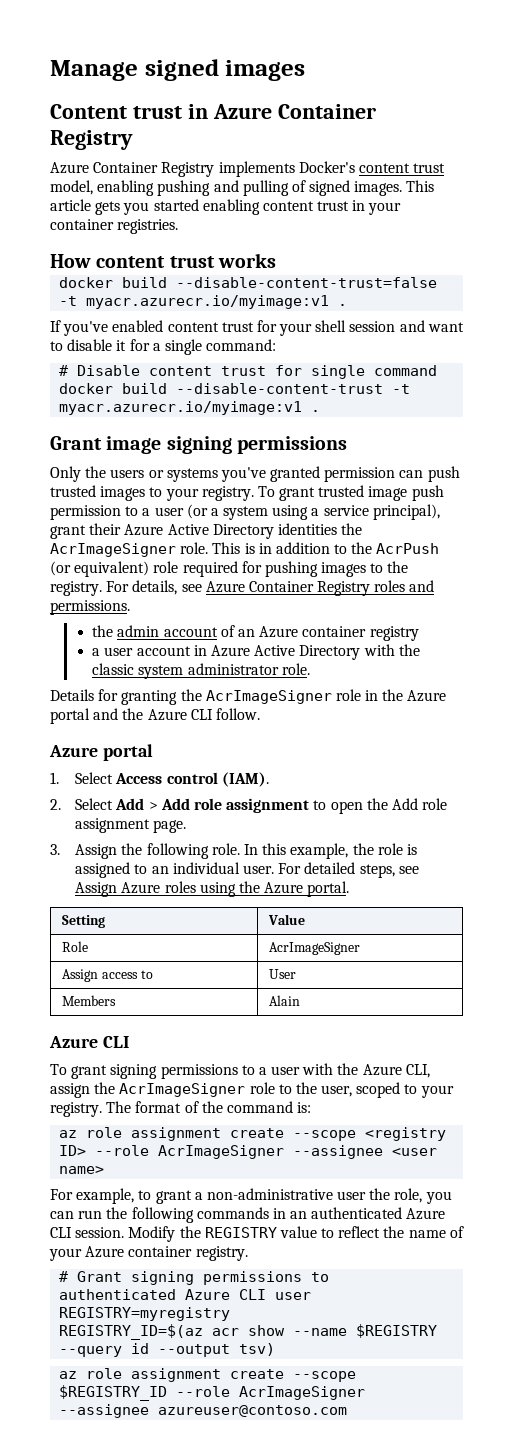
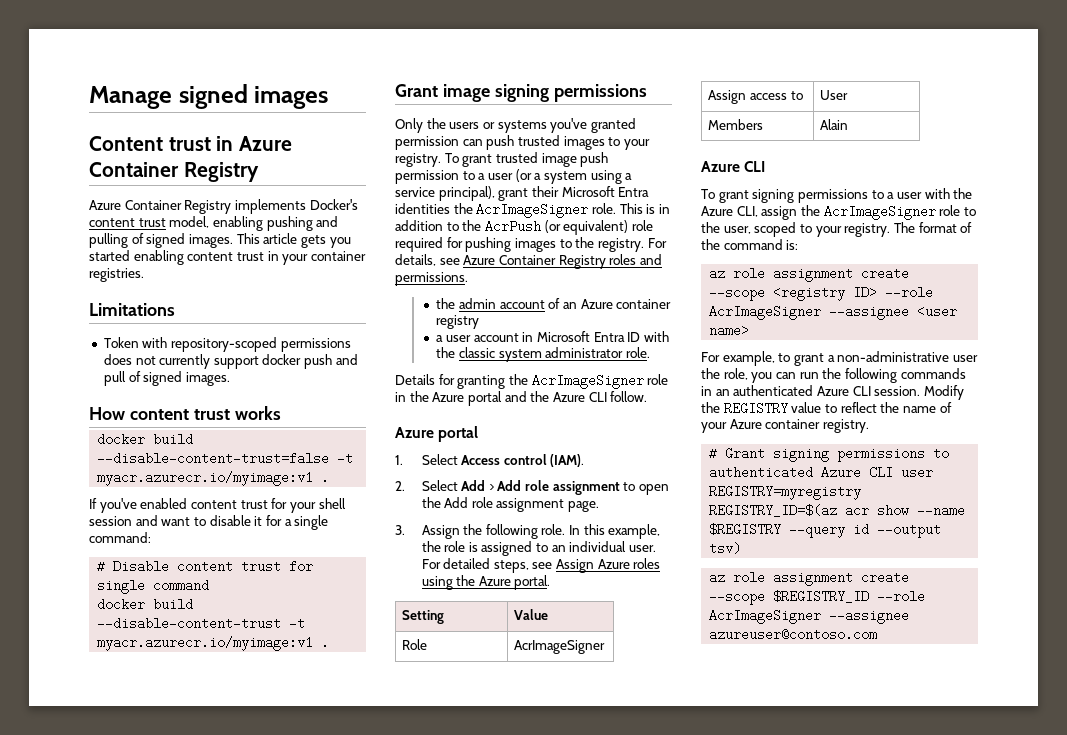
(179, 226) none -> [89,303,175,316] [103,337,351,352] [103,354,358,369] [103,371,230,386] // Limitations // Token with repository-scoped permissions does not currently support docker push and pull of signed images.
[124,524,274,539] Azure Active Directory -> [561,186,650,197] Microsoft Entra
[211,645,361,660] Azure Active Directory -> [536,331,641,342] Microsoft Entra ID

